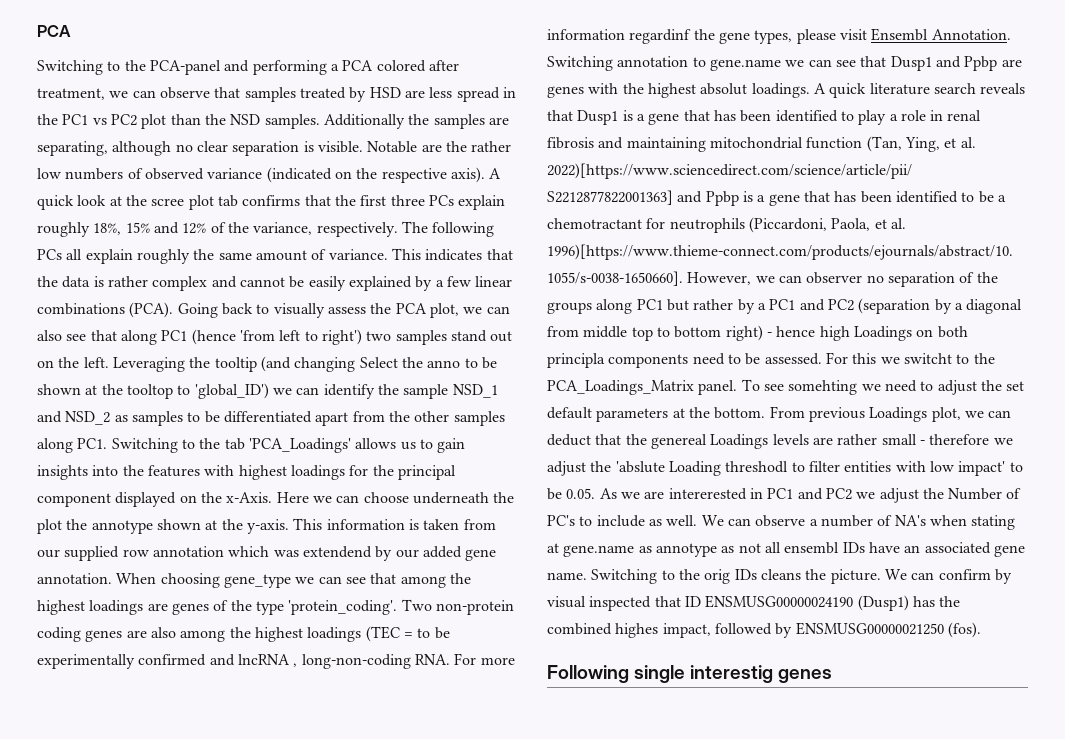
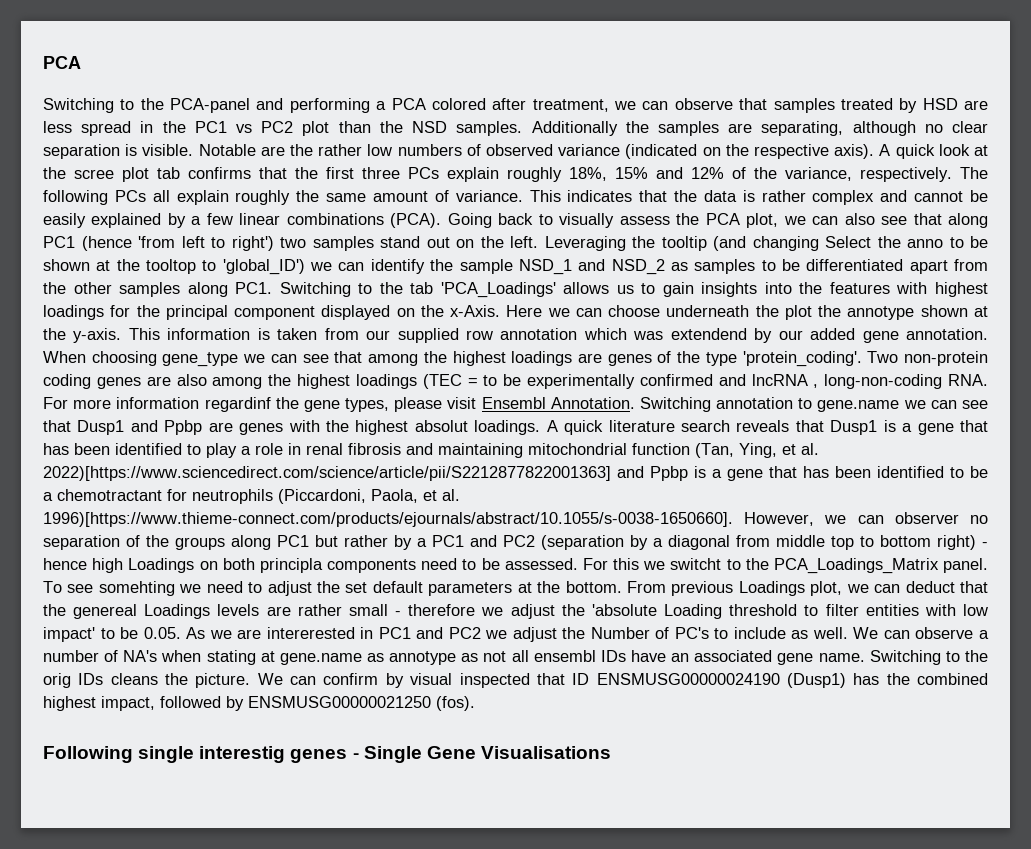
[615,461,789,476] 'abslute Loading threshodl -> [591,604,798,619] 'absolute Loading threshold
[615,623,659,638] highes -> [43,696,96,711] highest
(833, 676) none -> [352,746,611,763] - Single Gene Visualisations

